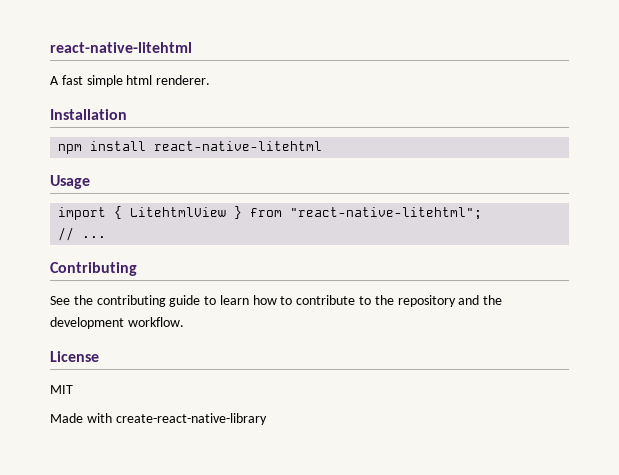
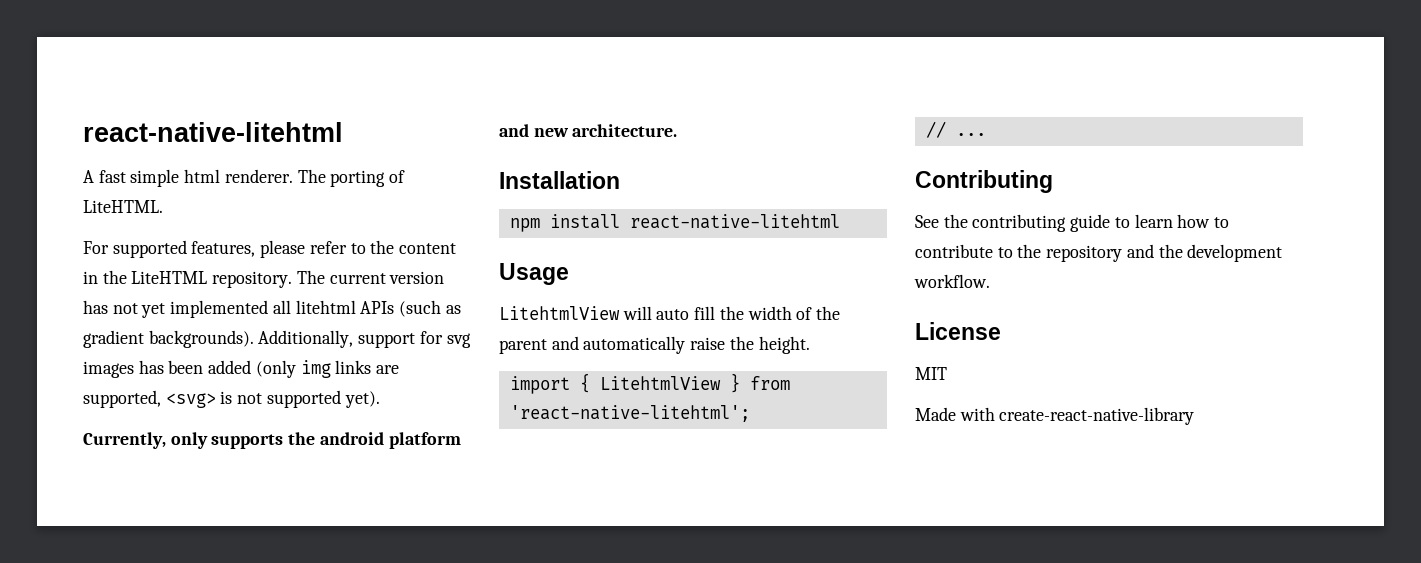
(211, 80) none -> [297,169,406,187] [83,200,163,213] [83,240,457,258] [83,270,445,288] [83,300,461,318] [83,330,471,348] [83,360,400,378] [83,390,380,408] [83,432,461,449] [499,124,678,137] The porting of LiteHTML. // For supported features, please refer to the content in the LiteHTML repository. The current version has not yet implemented all litehtml APIs (such as gradient backgrounds). Additionally, support for svg images has been added (only img links are supported, <svg> is not supported yet). // Currently, only supports the android platform and new architecture.
(90, 182) none -> [499,306,841,320] [499,336,810,354] // LitehtmlView will auto fill the width of the parent and automatically raise the height.
[290,207,483,220] "react-native-litehtml"; -> [509,405,750,422] 'react-native-litehtml';

